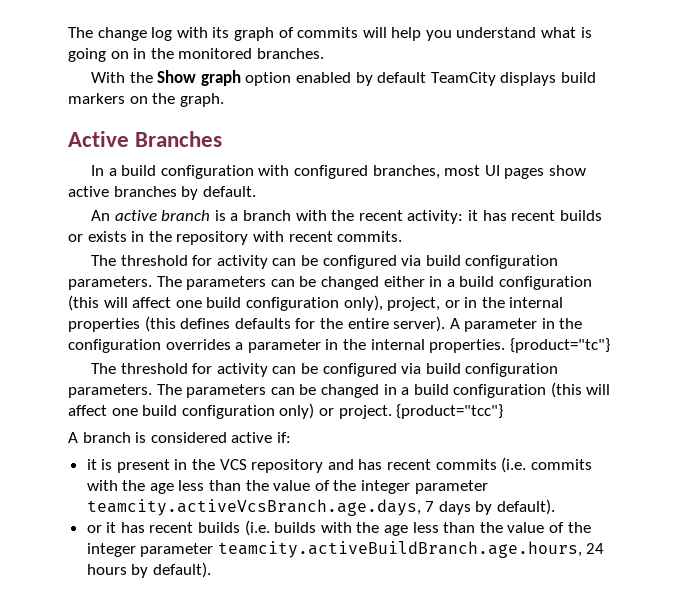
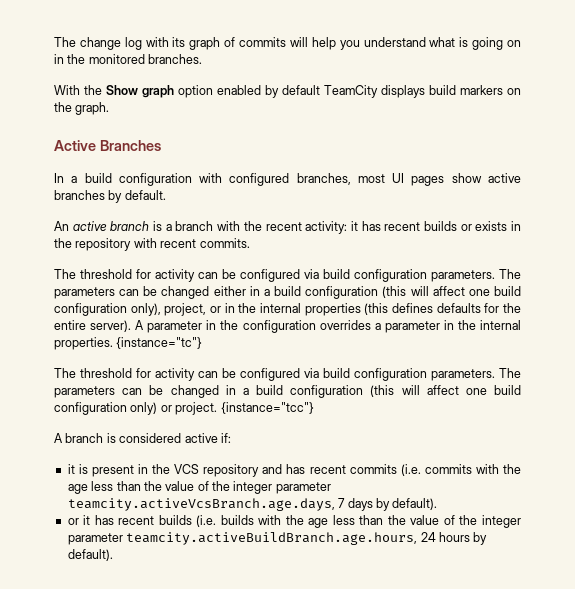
[509,338,610,353] {product="tc"} -> [116,337,203,349] {instance="tc"}
[396,404,504,419] {product="tcc"} -> [220,402,314,414] {instance="tcc"}

